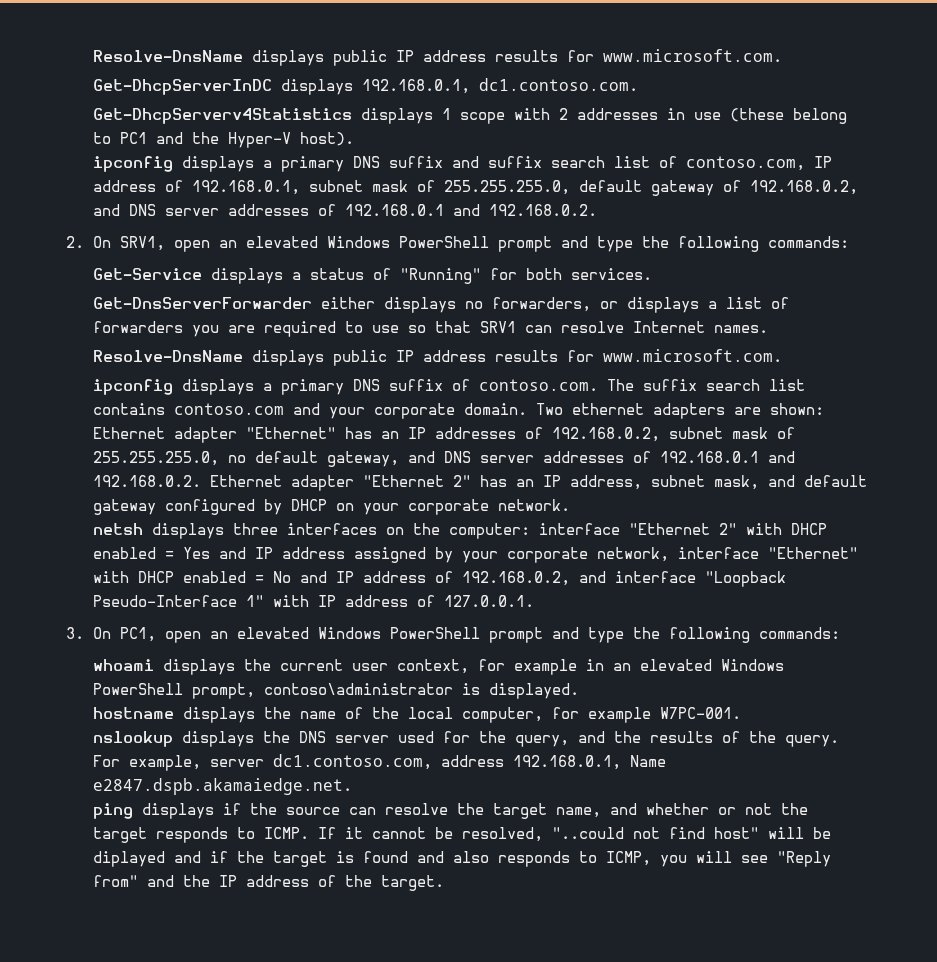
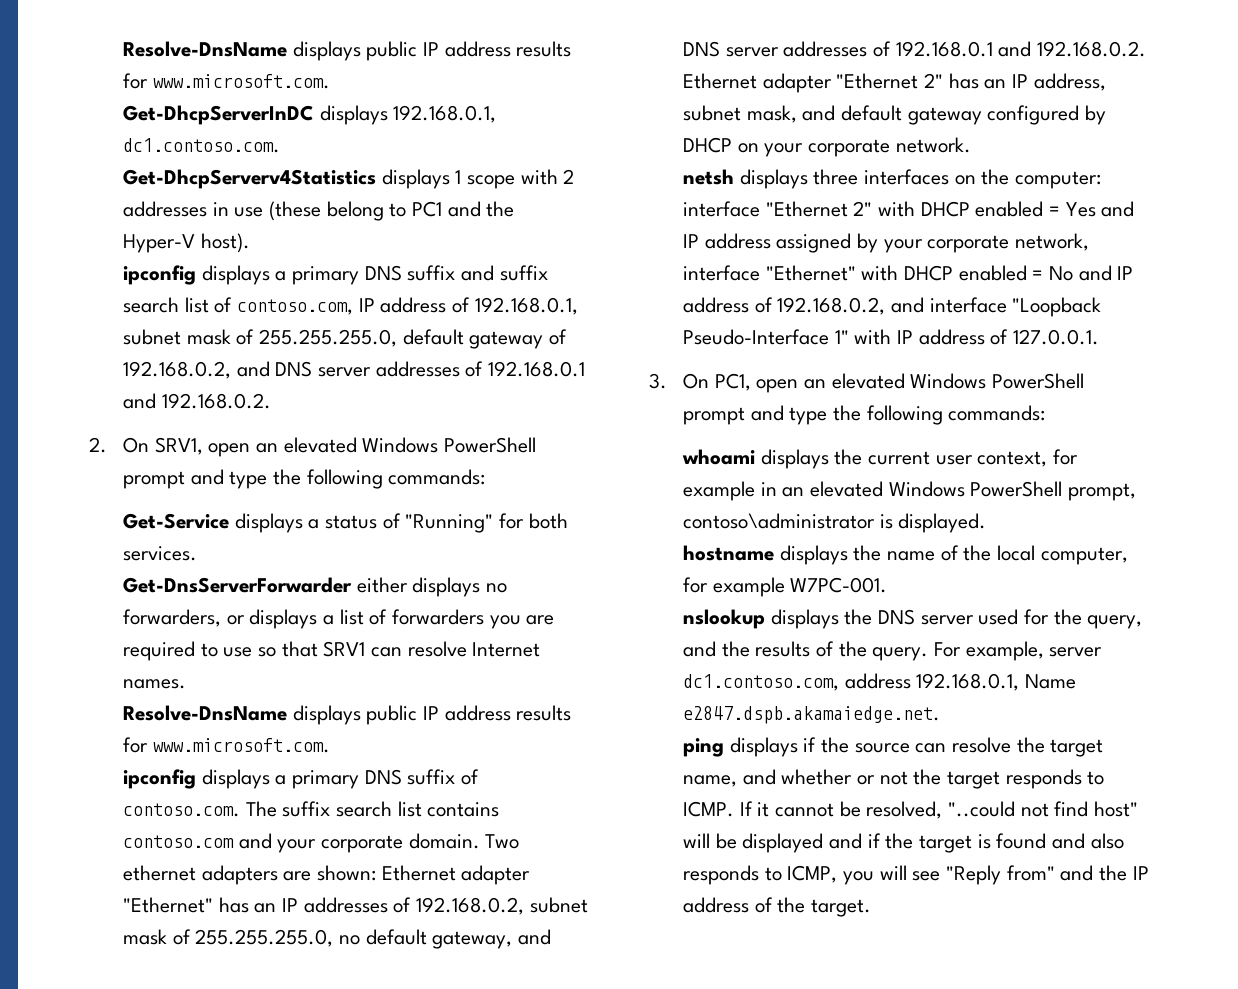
[93,851,166,867] diplayed -> [742,833,824,853] displayed

